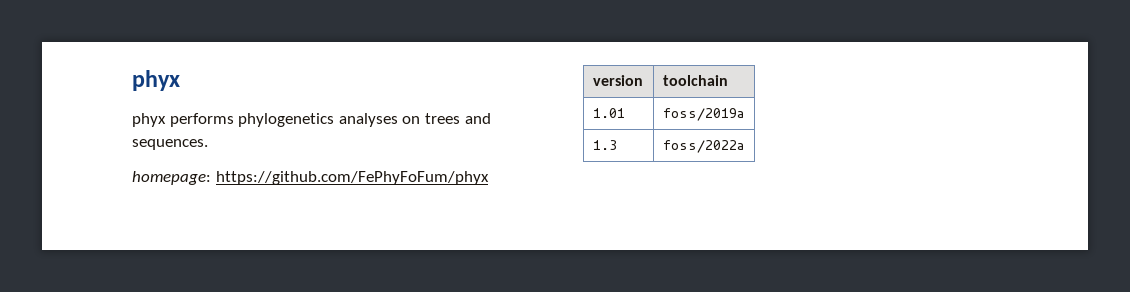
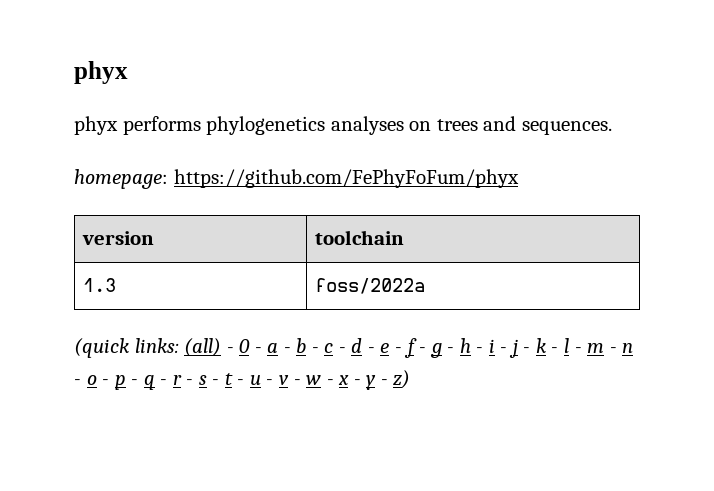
[592,108,625,118] [662,108,744,121] // 1.01 | foss/2019a -> (404, 237) none
(744, 146) none -> [74,338,634,358] [74,370,411,390] // (quick links: (all) - 0 - a - b - c - d - e - f - g - h - i - j - k - l - m - n - o - p - q - r - s - t - u - v - w - x - y - z)

